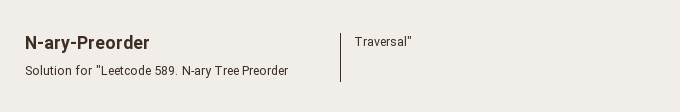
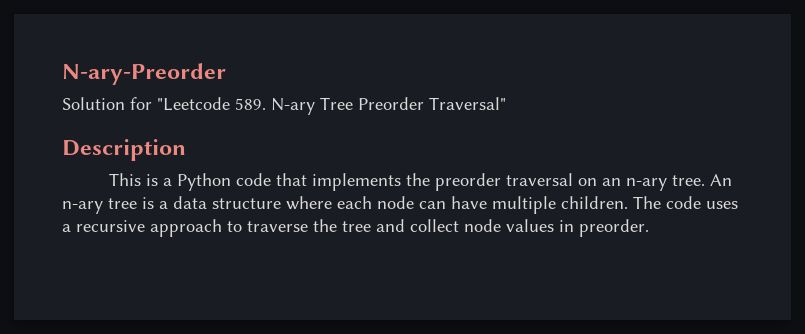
(412, 41) none -> [62,139,186,161] [109,173,733,191] [62,196,738,214] [62,219,649,237] // Description // This is a Python code that implements the preorder traversal on an n-ary tree. An n-ary tree is a data structure where each node can have multiple children. The code uses a recursive approach to traverse the tree and collect node values in preorder.

